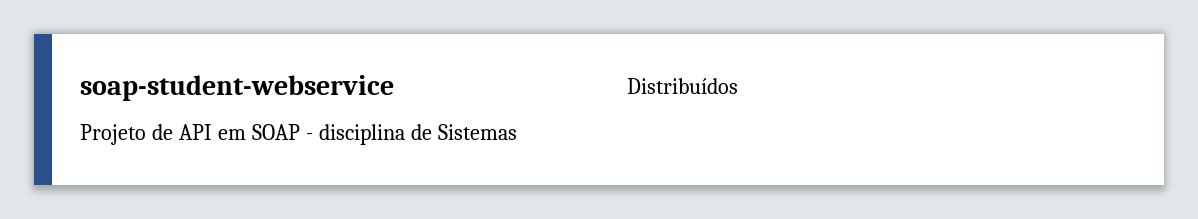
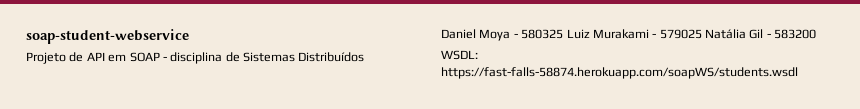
(738, 86) none -> [441,29,817,41] [441,50,478,60] [441,67,798,79] // Daniel Moya - 580325 Luiz Murakami - 579025 Natália Gil - 583200 // WSDL: https://fast-falls-58874.herokuapp.com/soapWS/students.wsdl

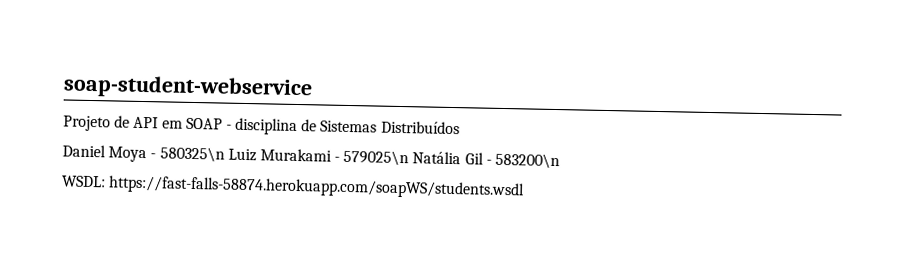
[521,29,564,39] 580325 -> [159,146,225,162] 580325\n
[659,29,702,39] 579025 -> [343,149,410,166] 579025\n
[774,29,817,39] 583200 -> [495,152,561,169] 583200\n

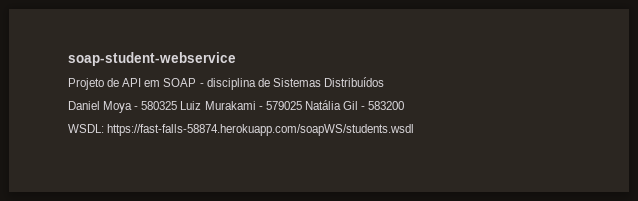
[159,146,225,162] 580325\n -> [141,101,178,110] 580325
[343,149,410,166] 579025\n -> [265,101,302,110] 579025
[495,152,561,169] 583200\n -> [368,101,405,110] 583200

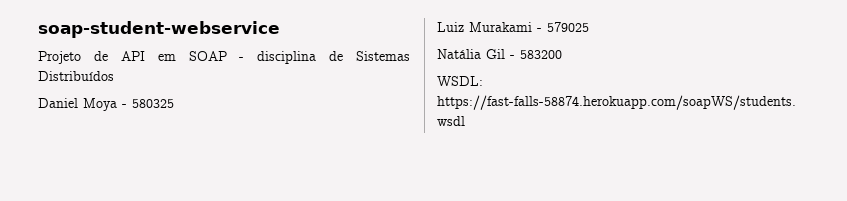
(178, 105) none -> (174, 103) //
(302, 105) none -> (589, 27) //

